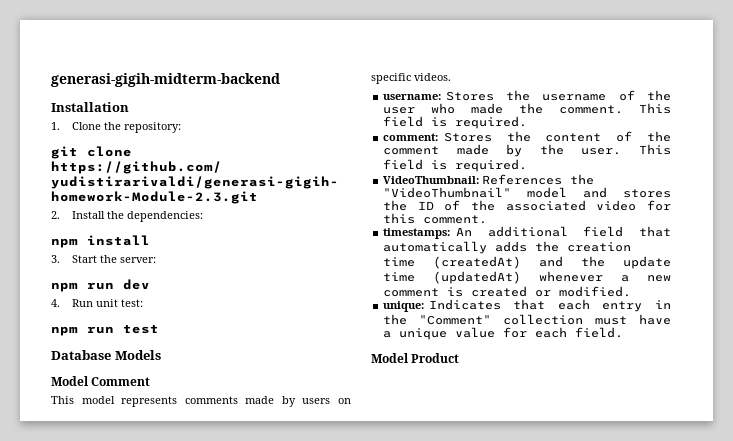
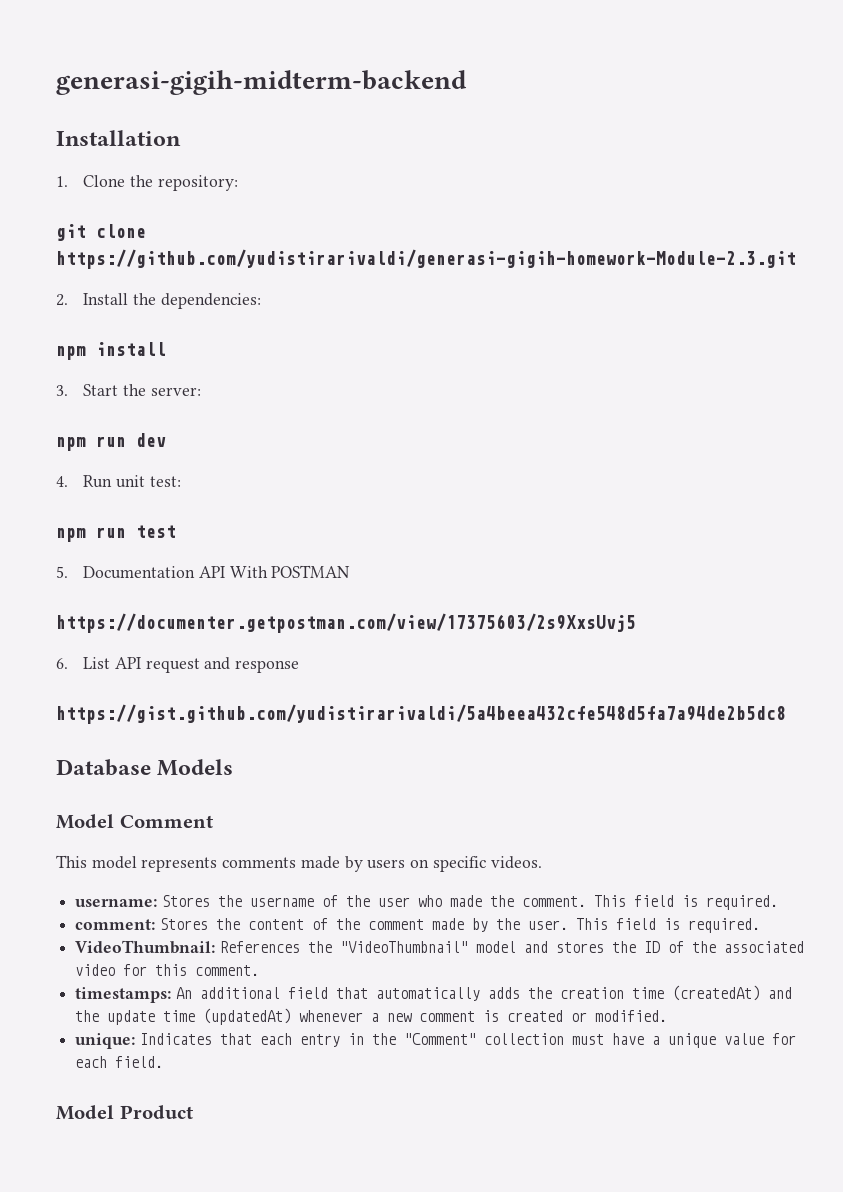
(159, 329) none -> [56,565,351,579] [56,613,636,633] [56,657,299,673] [56,704,786,724] // 5. Documentation API With POSTMAN // https://documenter.getpostman.com/view/17375603/2s9XxsUvj5 // 6. List API request and response // https://gist.github.com/yudistirarivaldi/5a4beea432cfe548d5fa7a94de2b5dc8

